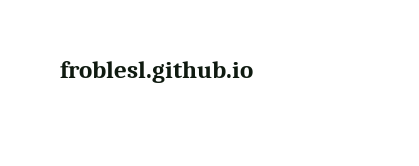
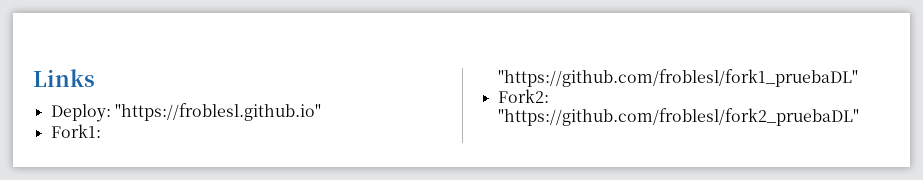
[60,61,253,83] froblesl.github.io -> [33,69,95,87] [50,103,321,122] [50,124,101,138] [497,69,858,87] [497,89,549,103] [497,108,859,126] Links // Deploy: "https://froblesl.github.io" // Fork1: "https://github.com/froblesl/fork1_pruebaDL" // Fork2: "https://github.com/froblesl/fork2_pruebaDL"

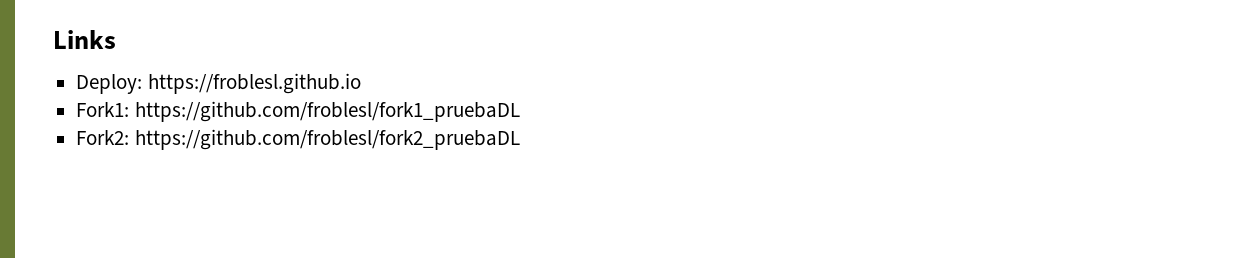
[114,103,321,121] "https://froblesl.github.io" -> [147,73,361,94] https://froblesl.github.io
[497,69,858,87] "https://github.com/froblesl/fork1_pruebaDL" -> [134,101,520,122] https://github.com/froblesl/fork1_pruebaDL
[497,108,859,126] "https://github.com/froblesl/fork2_pruebaDL" -> [134,129,520,150] https://github.com/froblesl/fork2_pruebaDL

